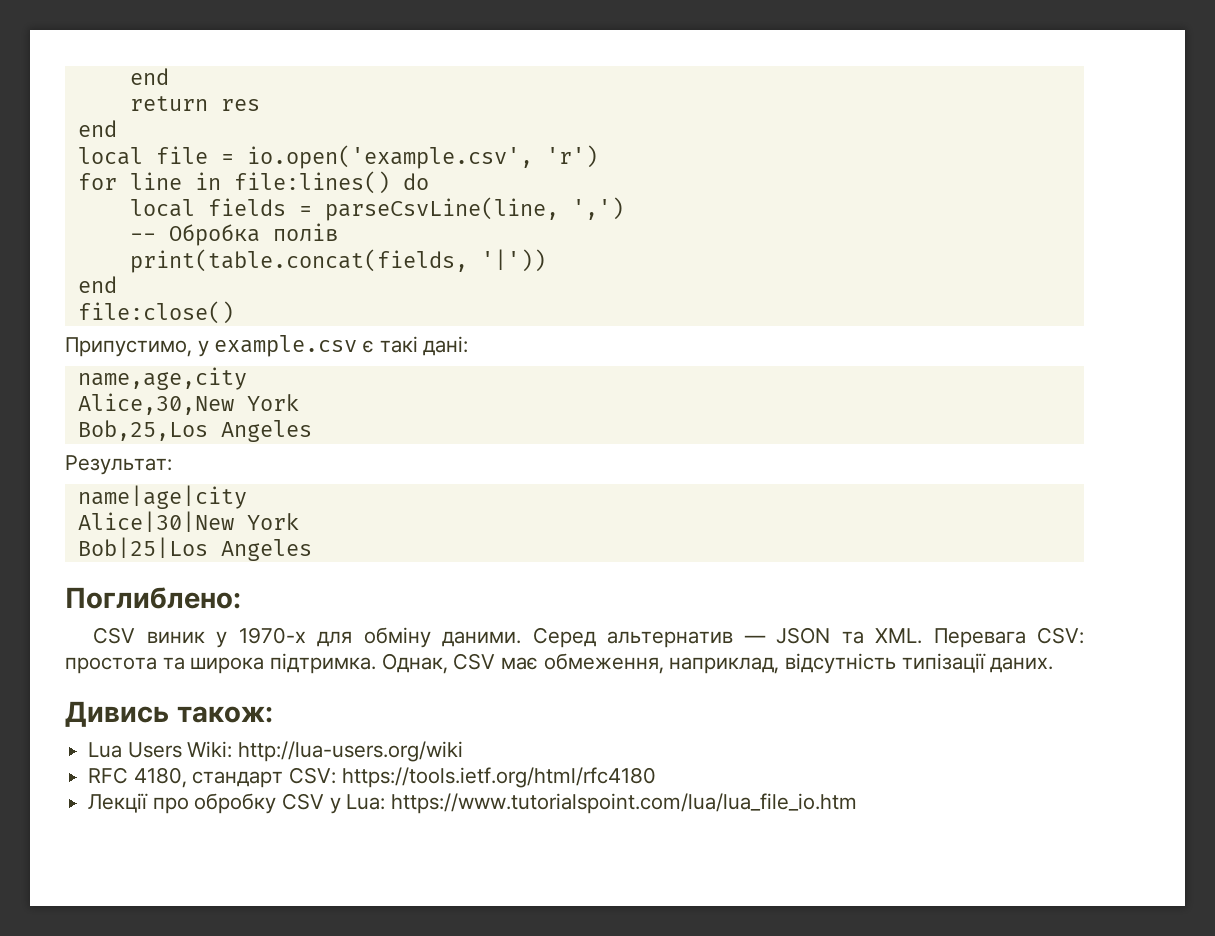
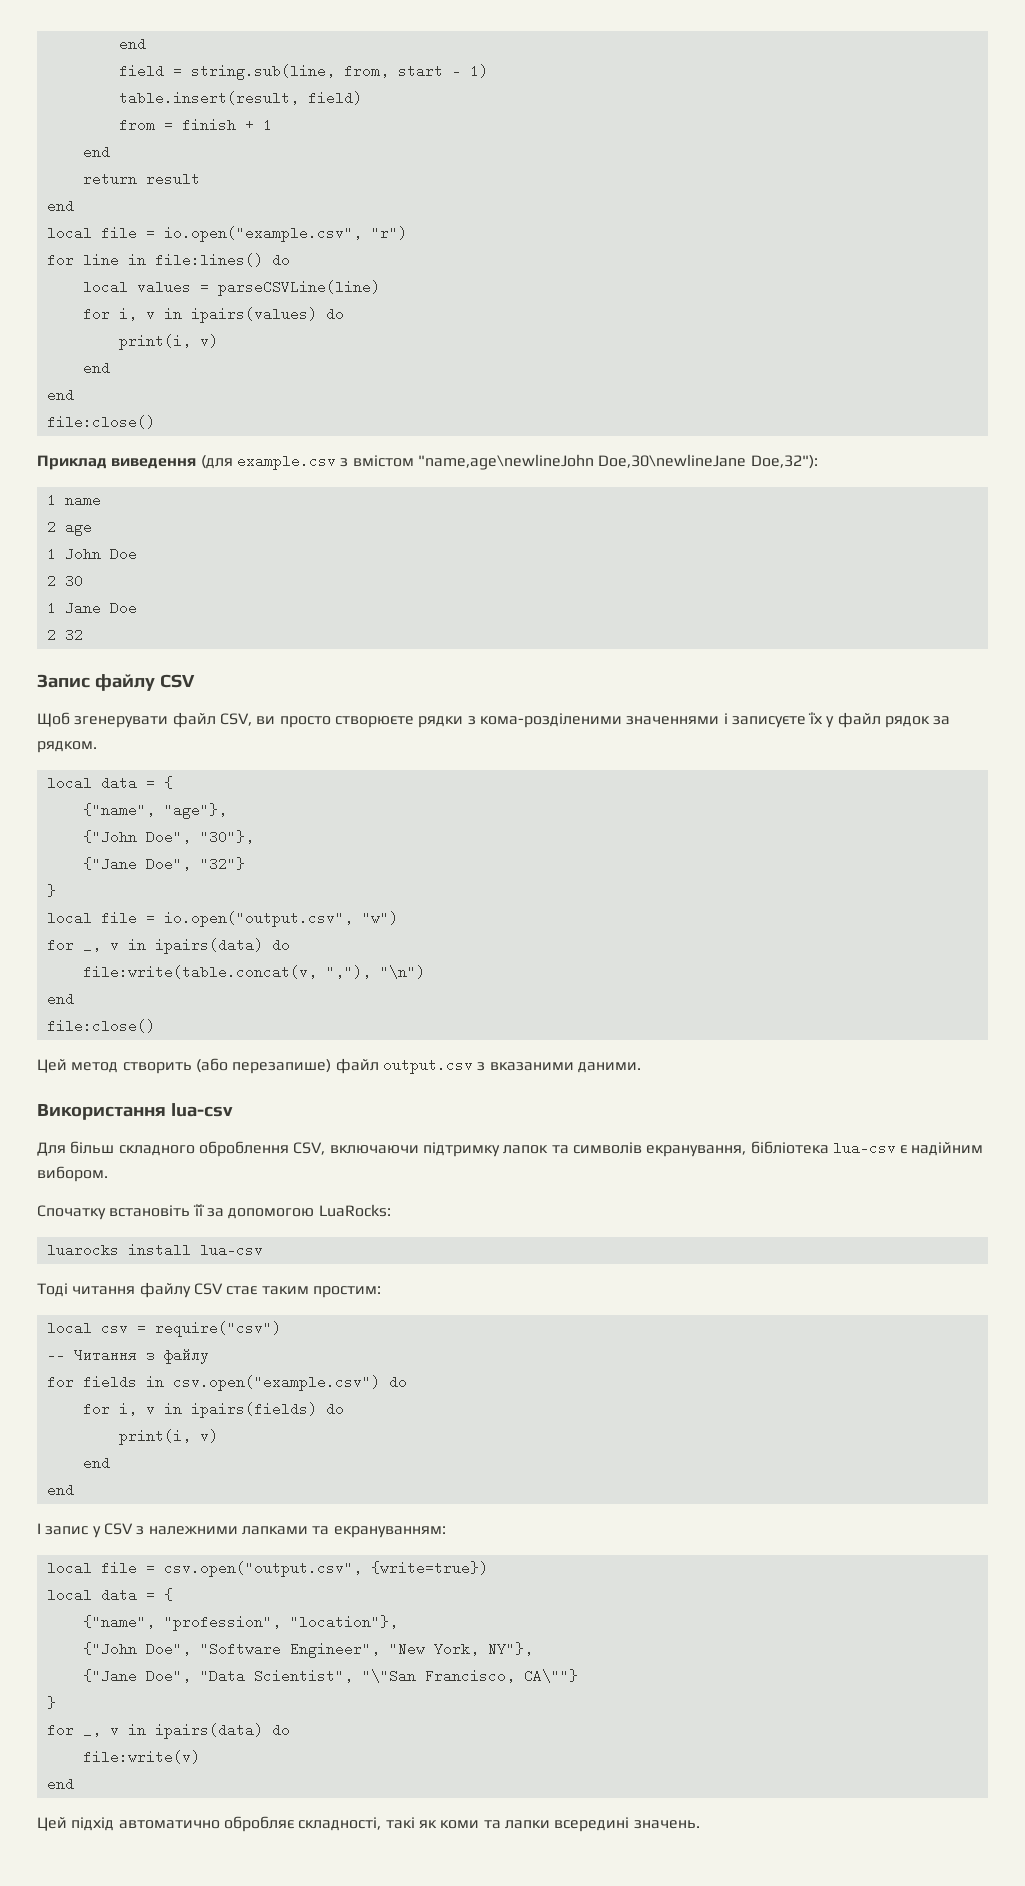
[129,68,169,85] end -> [118,37,146,51] [118,64,488,80] [118,91,362,105] [118,118,272,132] [82,145,110,159] end // field = string.sub(line, from, start - 1) // table.insert(result, field) // from = finish + 1 // end
[220,99,260,111] res -> [145,172,200,186] result
[246,145,598,169] io.open('example.csv', 'r') -> [163,226,407,242] io.open("example.csv", "r")
[207,197,624,221] [129,223,338,246] [129,249,546,273] [77,276,117,293] [77,301,234,324] [65,335,469,357] [77,367,247,390] [77,393,299,415] [77,420,312,442] [65,455,172,475] [77,485,247,509] [77,511,299,532] [77,537,312,561] [65,587,241,609] [93,627,1084,648] [65,653,1054,674] [65,701,273,727] [88,741,464,762] [88,767,656,788] [88,793,858,814] fields = parseCsvLine(line, ',') // -- Обробка полів // print(table.concat(fields, '|')) // end // file:close() // Припустимо, у example.csv є такі дані: // name,age,city // Alice,30,New York // Bob,25,Los Angeles // Результат: // name|age|city // Alice|30|New York // Bob|25|Los Angeles // Поглиблено: // CSV виник у 1970-х для обміну даними. Серед альтернатив — JSON та XML. Перевага CSV: простота та широка підтримка. Однак, CSV має обмеження, наприклад, відсутність типізації даних. // Дивись також: // Lua Users Wiki: http://lua-users.org/wiki // RFC 4180, стандарт CSV: https://tools.ietf.org/html/rfc4180 // Лекції про обробку CSV у Lua: https://www.tutorialspoint.com/lua/lua_file_io.htm -> [136,280,380,296] [82,307,344,323] [118,334,218,350] [82,361,110,375] [46,388,74,402] [46,415,155,429] [37,454,818,470] [46,493,101,507] [46,520,92,536] [46,547,137,561] [46,574,83,588] [46,601,137,615] [46,628,83,642] [37,674,195,691] [37,712,951,728] [37,741,97,753] [46,776,173,790] [82,803,227,819] [82,830,254,844] [82,857,245,871] [46,884,56,897] [46,911,398,927] [46,938,290,954] [82,965,425,979] [46,992,74,1006] [46,1019,155,1033] [37,1058,641,1074] [37,1103,233,1120] [37,1141,984,1157] [37,1166,108,1182] [37,1204,391,1220] [46,1243,263,1257] [37,1282,381,1298] [46,1321,281,1337] [46,1346,209,1364] [46,1375,407,1391] [82,1402,344,1418] [118,1429,218,1445] [82,1456,110,1470] [46,1483,74,1497] [37,1523,446,1538] [46,1561,488,1577] [46,1588,173,1602] [82,1615,398,1631] [82,1642,533,1658] [82,1669,578,1683] [46,1696,56,1709] [46,1723,290,1739] [82,1750,200,1764] [46,1777,74,1791] [37,1816,700,1832] values = parseCSVLine(line) // for i, v in ipairs(values) do // print(i, v) // end // end // file:close() // Приклад виведення (для example.csv з вмістом "name,age\newlineJohn Doe,30\newlineJane Doe,32"): // 1 name // 2 age // 1 John Doe // 2 30 // 1 Jane Doe // 2 32 // Запис файлу CSV // Щоб згенерувати файл CSV, ви просто створюєте рядки з кома-розділеними значеннями і записуєте їх у файл рядок за рядком. // local data = { // {"name", "age"}, // {"John Doe", "30"}, // {"Jane Doe", "32"} // } // local file = io.open("output.csv", "w") // for _, v in ipairs(data) do // file:write(table.concat(v, ","), "\n") // end // file:close() // Цей метод створить (або перезапише) файл output.csv з вказаними даними. // Використання lua-csv // Для більш складного оброблення CSV, включаючи підтримку лапок та символів екранування, бібліотека lua-csv є надійним вибором. // Спочатку встановіть її за допомогою LuaRocks: // luarocks install lua-csv // Тоді читання файлу CSV стає таким простим: // local csv = require("csv") // -- Читання з файлу // for fields in csv.open("example.csv") do // for i, v in ipairs(fields) do // print(i, v) // end // end // І запис у CSV з належними лапками та екрануванням: // local file = csv.open("output.csv", {write=true}) // local data = { // {"name", "profession", "location"}, // {"John Doe", "Software Engineer", "New York, NY"}, // {"Jane Doe", "Data Scientist", "\"San Francisco, CA\""} // } // for _, v in ipairs(data) do // file:write(v) // end // Цей підхід автоматично обробляє складності, такі як коми та лапки всередині значень.

